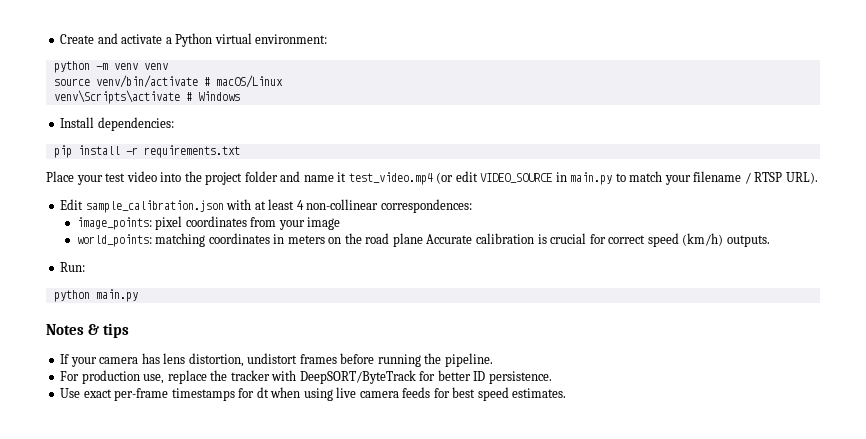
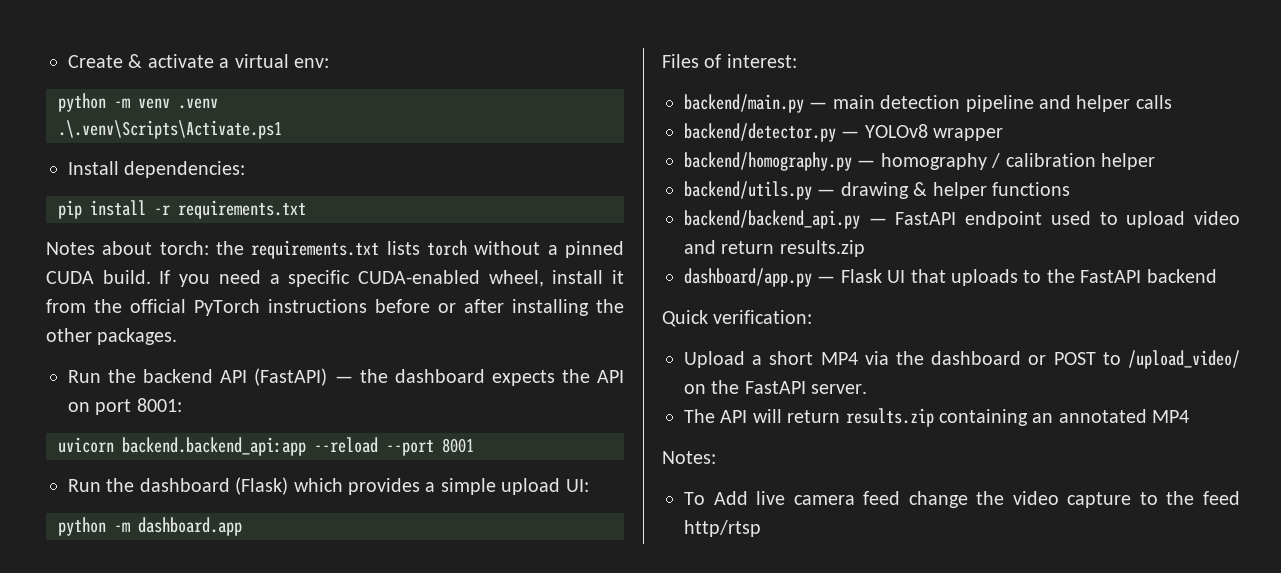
[97,33,118,44] and -> [128,54,143,68] &
[175,33,328,47] Python virtual environment: -> [234,54,329,68] virtual env:
[143,63,168,70] [53,75,283,88] [53,90,240,104] venv // source venv/bin/activate # macOS/Linux // venv\Scripts\activate # Windows -> [178,98,218,109] [58,120,282,139] .venv // .\.venv\Scripts\Activate.ps1
[46,171,818,185] [60,199,472,213] [76,216,341,230] [76,233,770,247] [60,262,86,272] [53,289,138,302] [46,323,130,338] [60,353,493,367] [60,370,552,384] [60,387,567,401] Place your test video into the project folder and name it test_video.mp4 (or edit VIDEO_SOURCE in main.py to match your filename / RTSP URL). // Edit sample_calibration.json with at least 4 non-collinear correspondences: // image_points: pixel coordinates from your image // world_points: matching coordinates in meters on the road plane Accurate calibration is crucial for correct speed (km/h) outputs. // Run: // python main.py // Notes & tips // If your camera has lens distortion, undistort frames before running the pipeline. // For production use, replace the tracker with DeepSORT/ByteTrack for better ID persistence. // Use exact per-frame timestamps for dt when using live camera feeds for best speed estimates. -> [46,240,624,259] [46,270,624,287] [46,299,624,316] [46,328,178,345] [68,368,625,386] [68,398,182,415] [58,437,474,456] [68,477,589,495] [58,517,242,536] [662,54,797,68] [684,94,1172,113] [684,123,1004,142] [684,152,1155,171] [684,181,1070,200] [684,210,1240,229] [684,240,865,257] [684,268,1217,287] [662,310,813,327] [684,350,1240,369] [684,380,868,394] [684,408,1190,427] [662,451,716,464] [684,491,1240,508] [684,520,761,537] Notes about torch: the requirements.txt lists torch without a pinned CUDA build. If you need a specific CUDA-enabled wheel, install it from the official PyTorch instructions before or after installing the other packages. // Run the backend API (FastAPI) — the dashboard expects the API on port 8001: // uvicorn backend.backend_api:app --reload --port 8001 // Run the dashboard (Flask) which provides a simple upload UI: // python -m dashboard.app // Files of interest: // backend/main.py — main detection pipeline and helper calls // backend/detector.py — YOLOv8 wrapper // backend/homography.py — homography / calibration helper // backend/utils.py — drawing & helper functions // backend/backend_api.py — FastAPI endpoint used to upload video and return results.zip // dashboard/app.py — Flask UI that uploads to the FastAPI backend // Quick verification: // Upload a short MP4 via the dashboard or POST to /upload_video/ on the FastAPI server. // The API will return results.zip containing an annotated MP4 // Notes: // To Add live camera feed change the video capture to the feed http/rtsp

